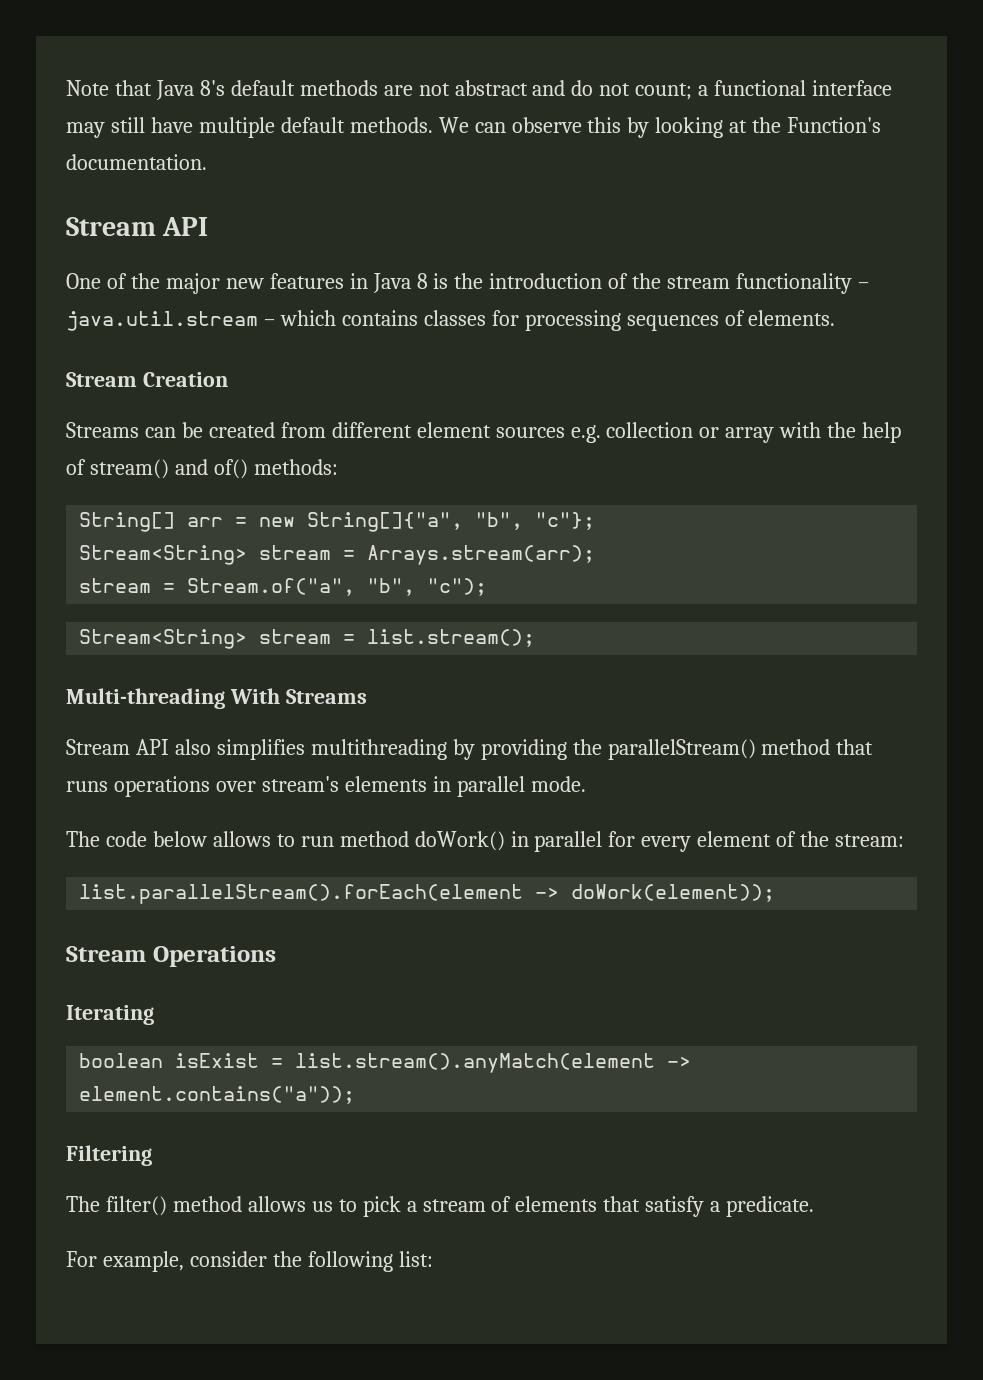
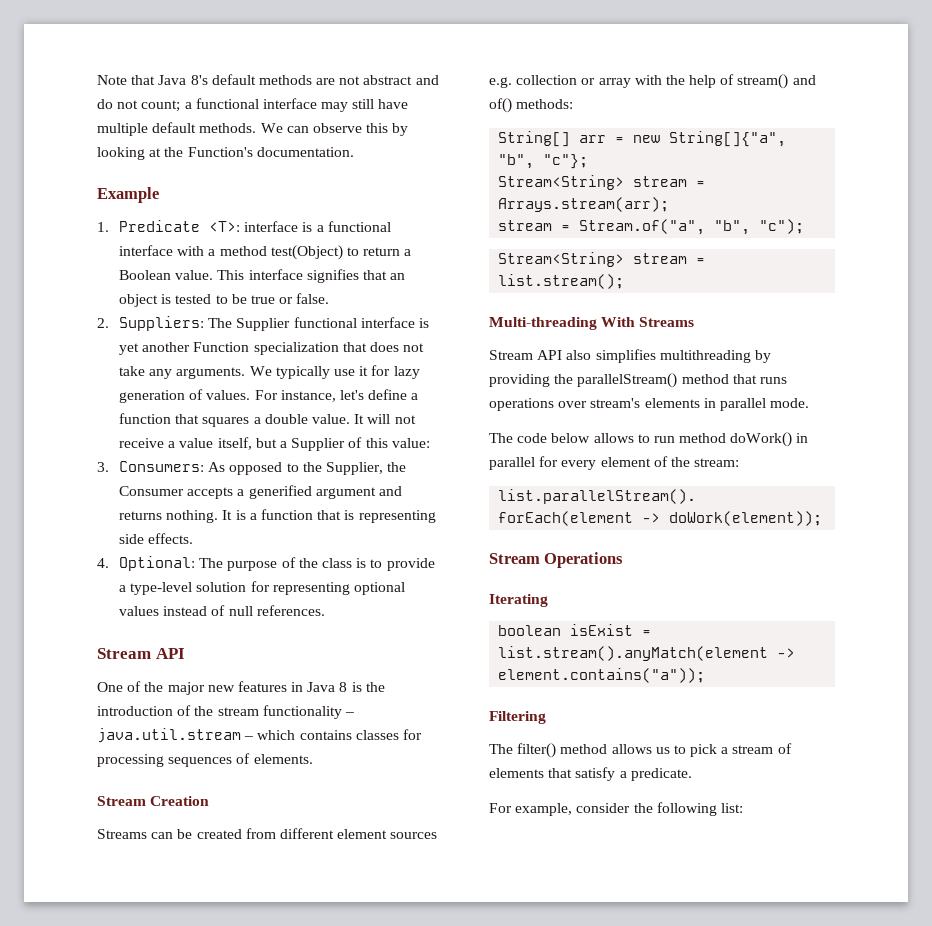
(207, 162) none -> [97,187,159,203] [97,220,391,232] [119,245,412,260] [119,269,406,283] [119,293,330,307] [97,316,429,331] [119,342,425,355] [119,365,420,379] [119,389,419,403] [119,413,416,427] [119,437,430,451] [97,461,407,475] [119,485,402,499] [119,509,436,523] [119,533,194,544] [97,556,435,571] [119,581,405,595] [119,605,325,616] // Example // 1. Predicate <T>: interface is a functional interface with a method test(Object) to return a Boolean value. This interface signifies that an object is tested to be true or false. // 2. Suppliers: The Supplier functional interface is yet another Function specialization that does not take any arguments. We typically use it for lazy generation of values. For instance, let's define a function that squares a double value. It will not receive a value itself, but a Supplier of this value: // 3. Consumers: As opposed to the Supplier, the Consumer accepts a generified argument and returns nothing. It is a function that is representing side effects. // 4. Optional: The purpose of the class is to provide a type-level solution for representing optional values instead of null references.

